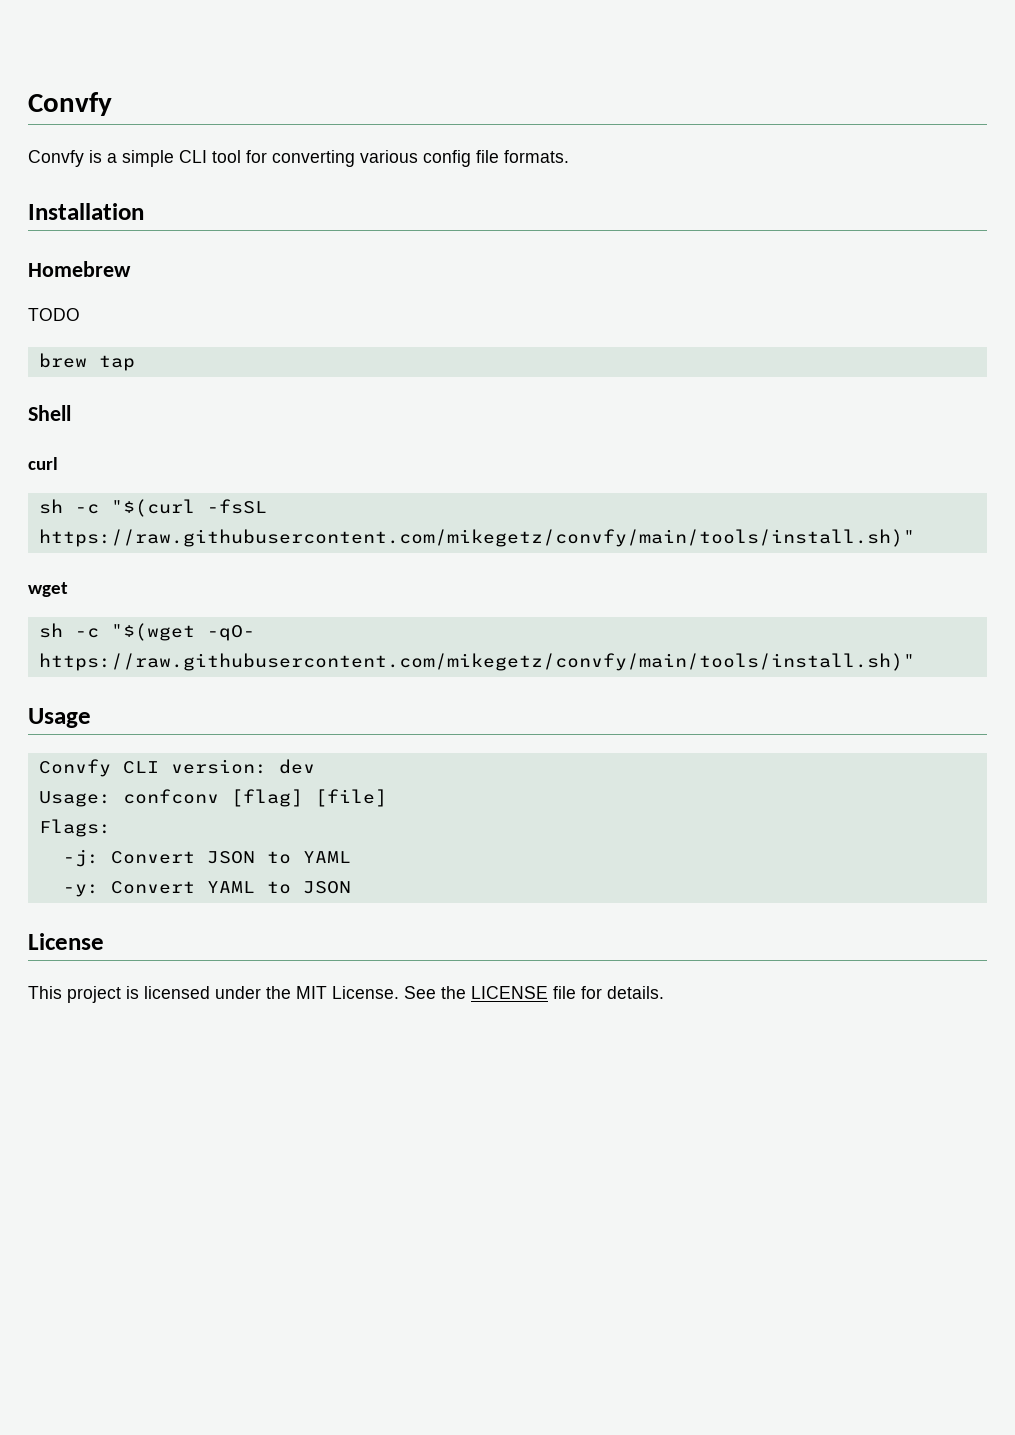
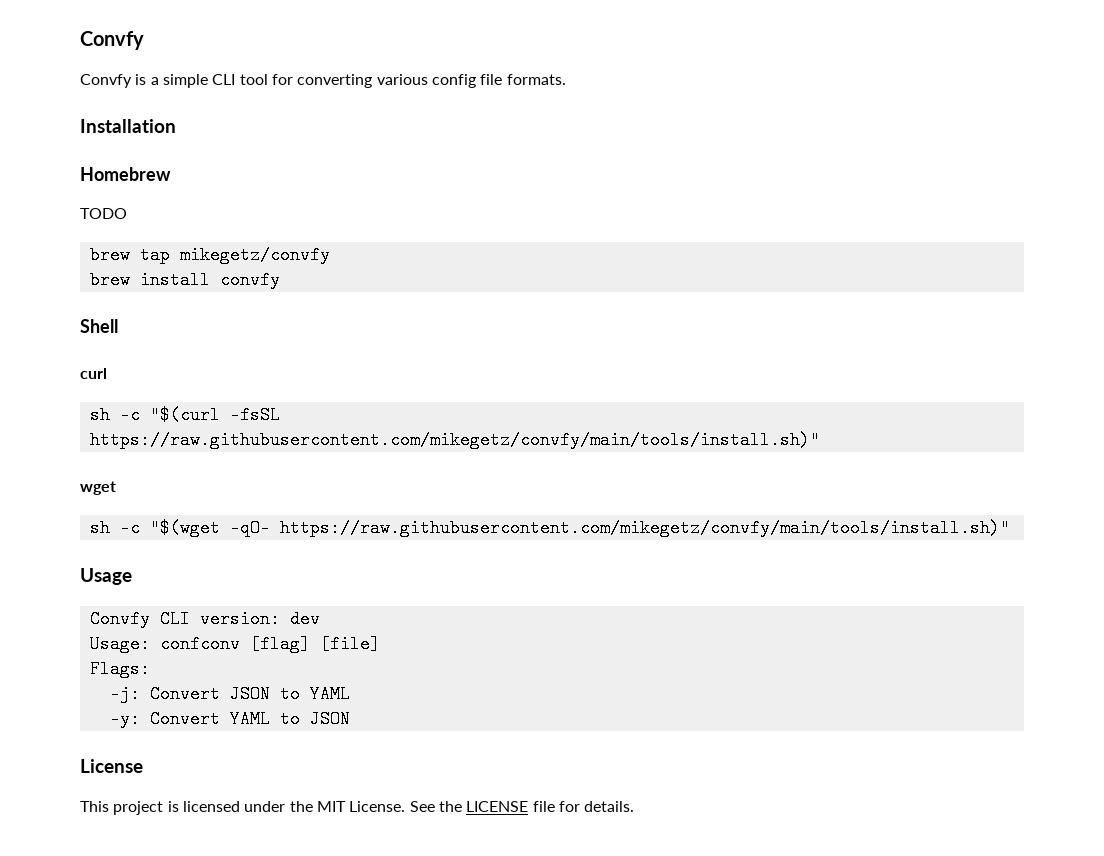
(135, 363) none -> [179,246,330,264] [89,271,280,289] mikegetz/convfy // brew install convfy

